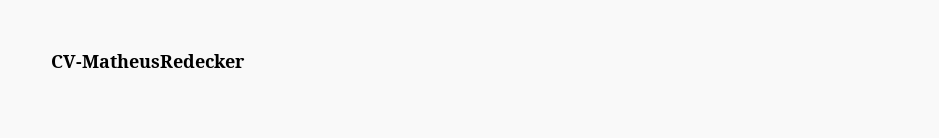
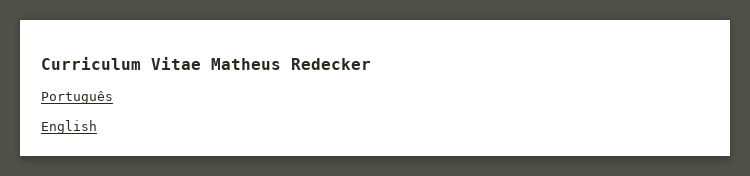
[51,54,245,68] CV-MatheusRedecker -> [41,57,371,70] [41,91,113,104] [41,120,97,134] Curriculum Vitae Matheus Redecker // Português // English

